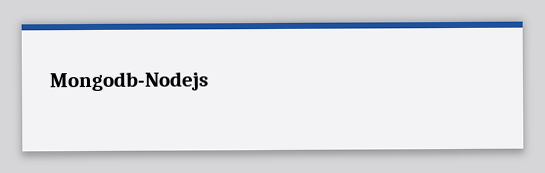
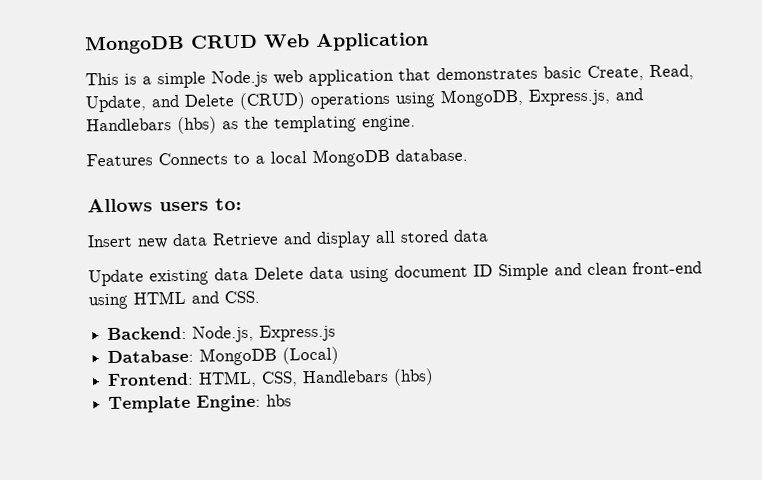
[49,71,209,92] Mongodb-Nodejs -> [84,32,429,55] [85,64,694,89] [85,88,643,113] [86,115,416,134] [86,148,468,167] [87,198,242,213] [87,229,489,249] [88,261,702,287] [88,290,260,310] [107,324,337,343] [107,346,340,366] [107,368,435,388] [108,394,293,414] MongoDB CRUD Web Application // This is a simple Node.js web application that demonstrates basic Create, Read, Update, and Delete (CRUD) operations using MongoDB, Express.js, and Handlebars (hbs) as the templating engine. // Features Connects to a local MongoDB database. // Allows users to: // Insert new data Retrieve and display all stored data // Update existing data Delete data using document ID Simple and clean front-end using HTML and CSS. // Backend: Node.js, Express.js // Database: MongoDB (Local) // Frontend: HTML, CSS, Handlebars (hbs) // Template Engine: hbs

